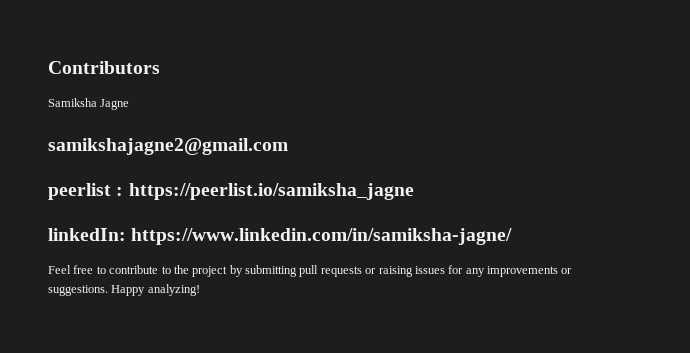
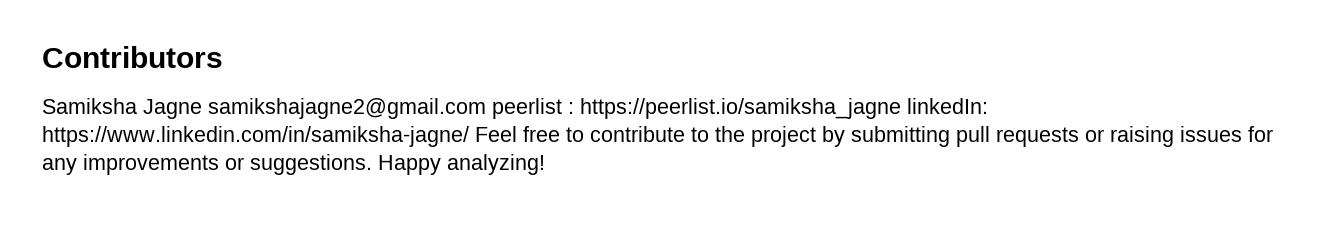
(130, 104) // -> (202, 109) none
(288, 146) // -> (486, 108) none
(414, 191) // -> (901, 108) none
(513, 236) // -> (469, 136) none

